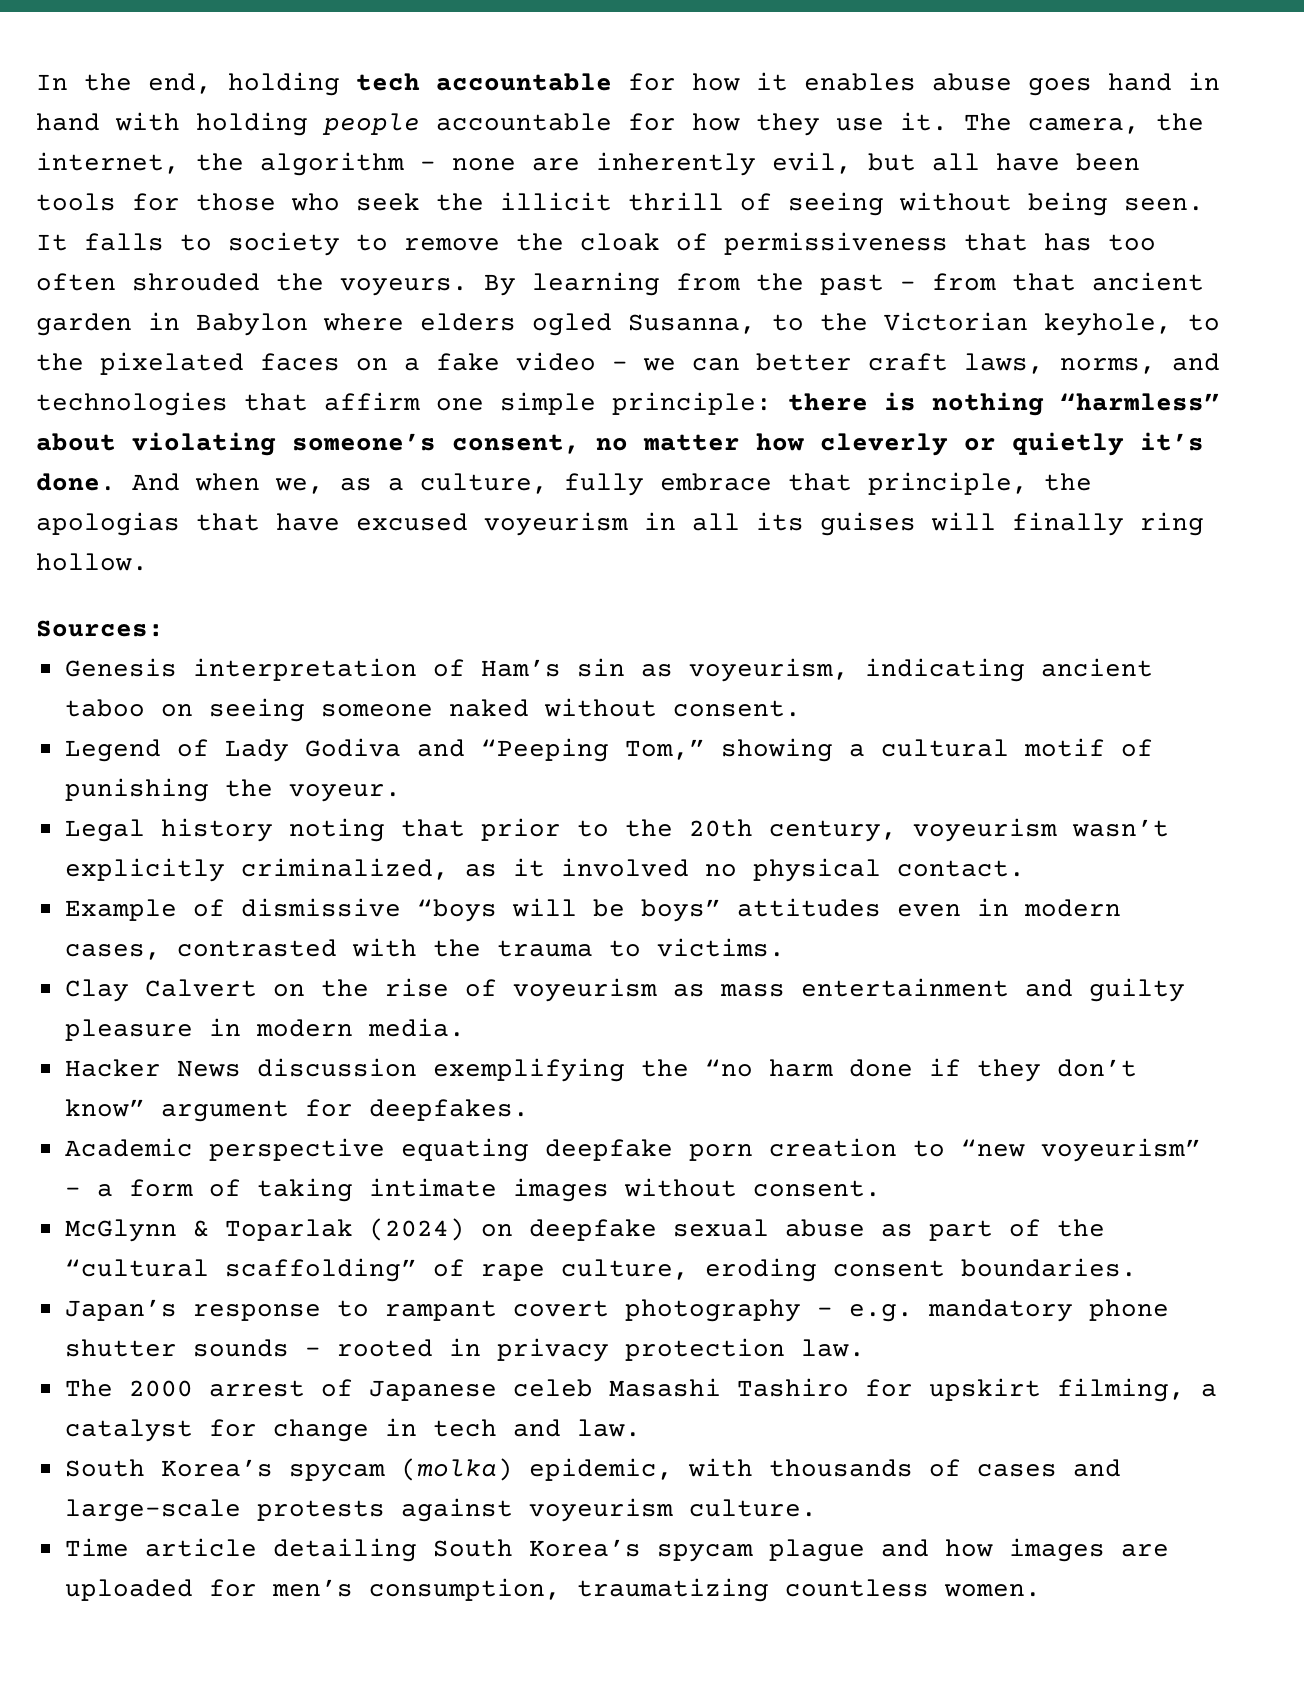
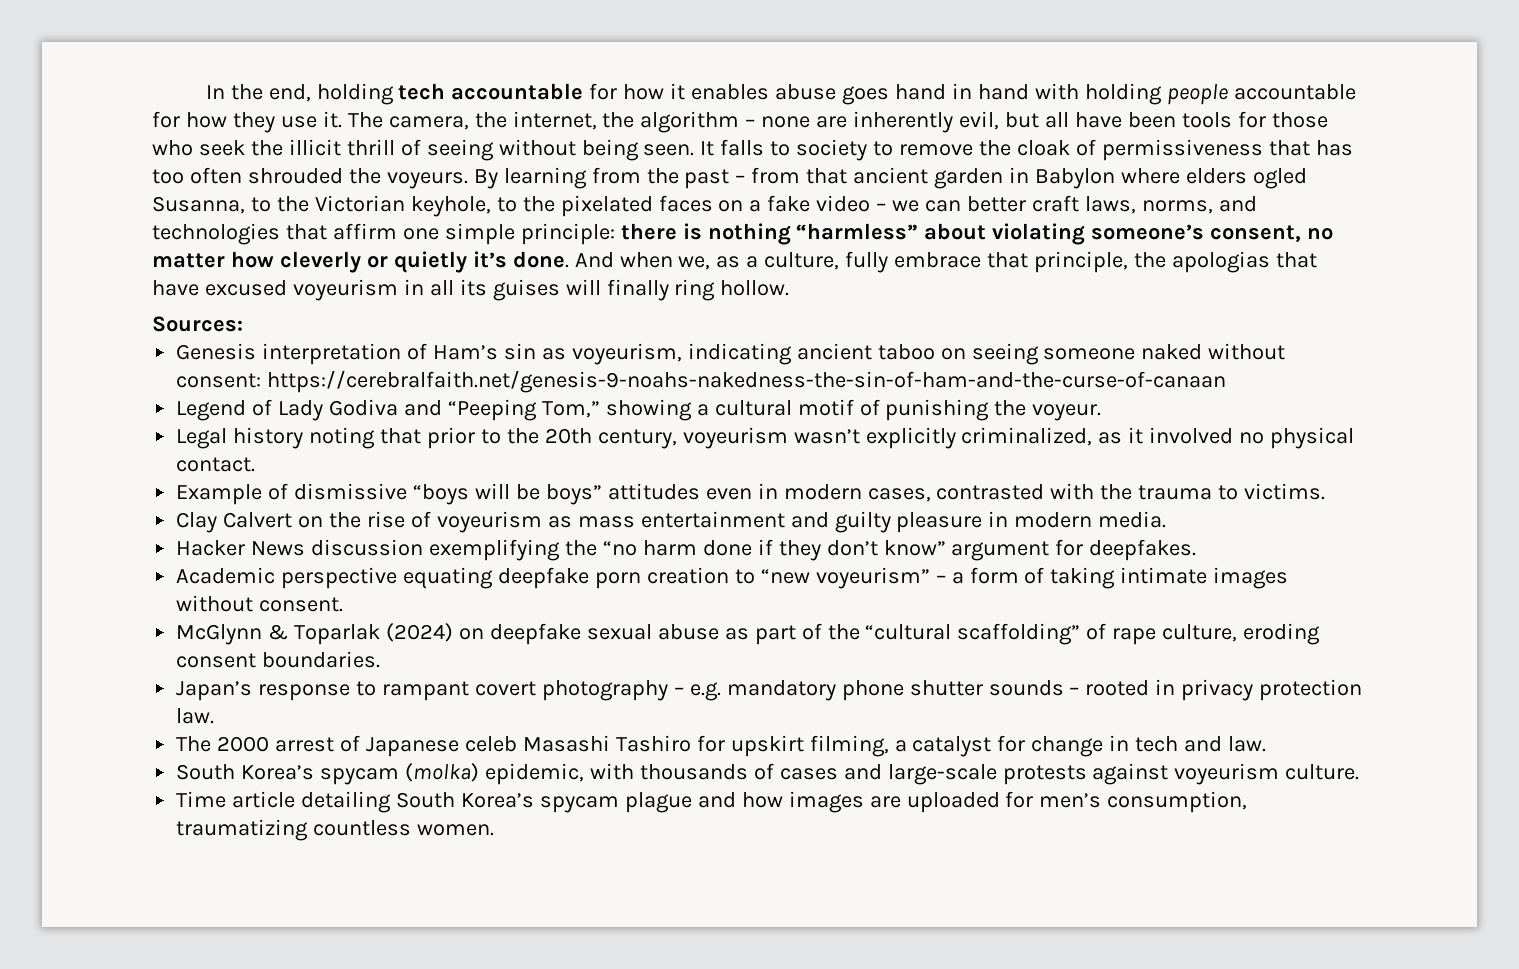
[672,700,801,717] consent. -> [176,370,1227,393] consent: https://cerebralfaith.net/genesis-9-noahs-nakedness-the-sin-of-ham-and-the-curse-of-canaan

